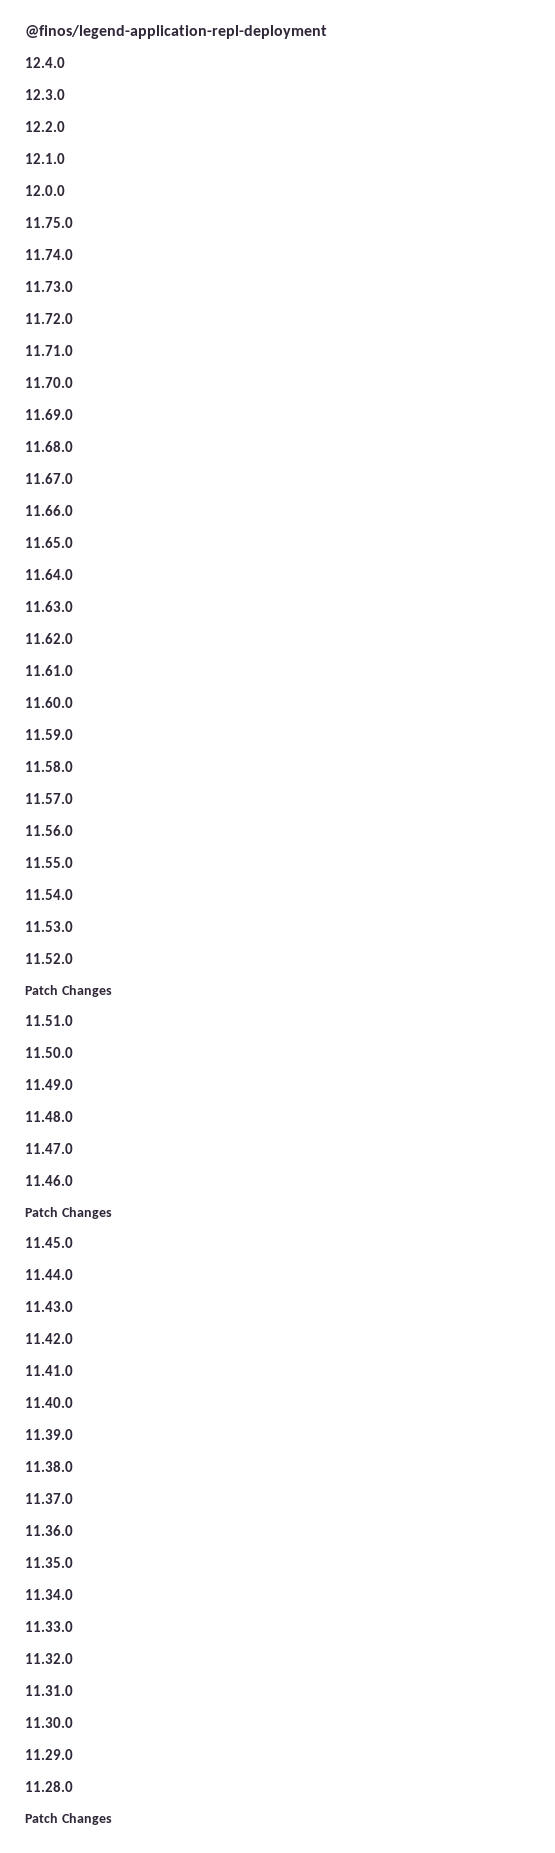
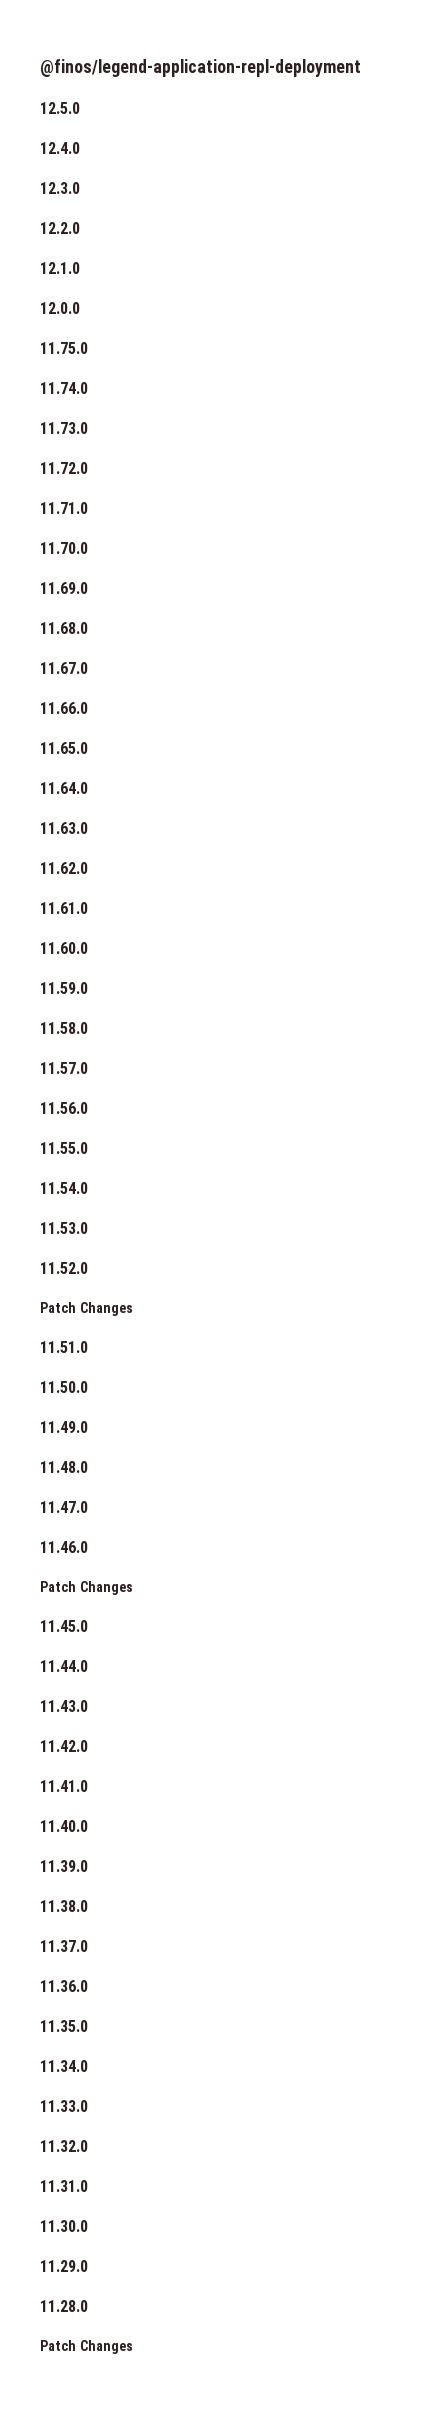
(327, 32) none -> [40,102,80,114] // 12.5.0

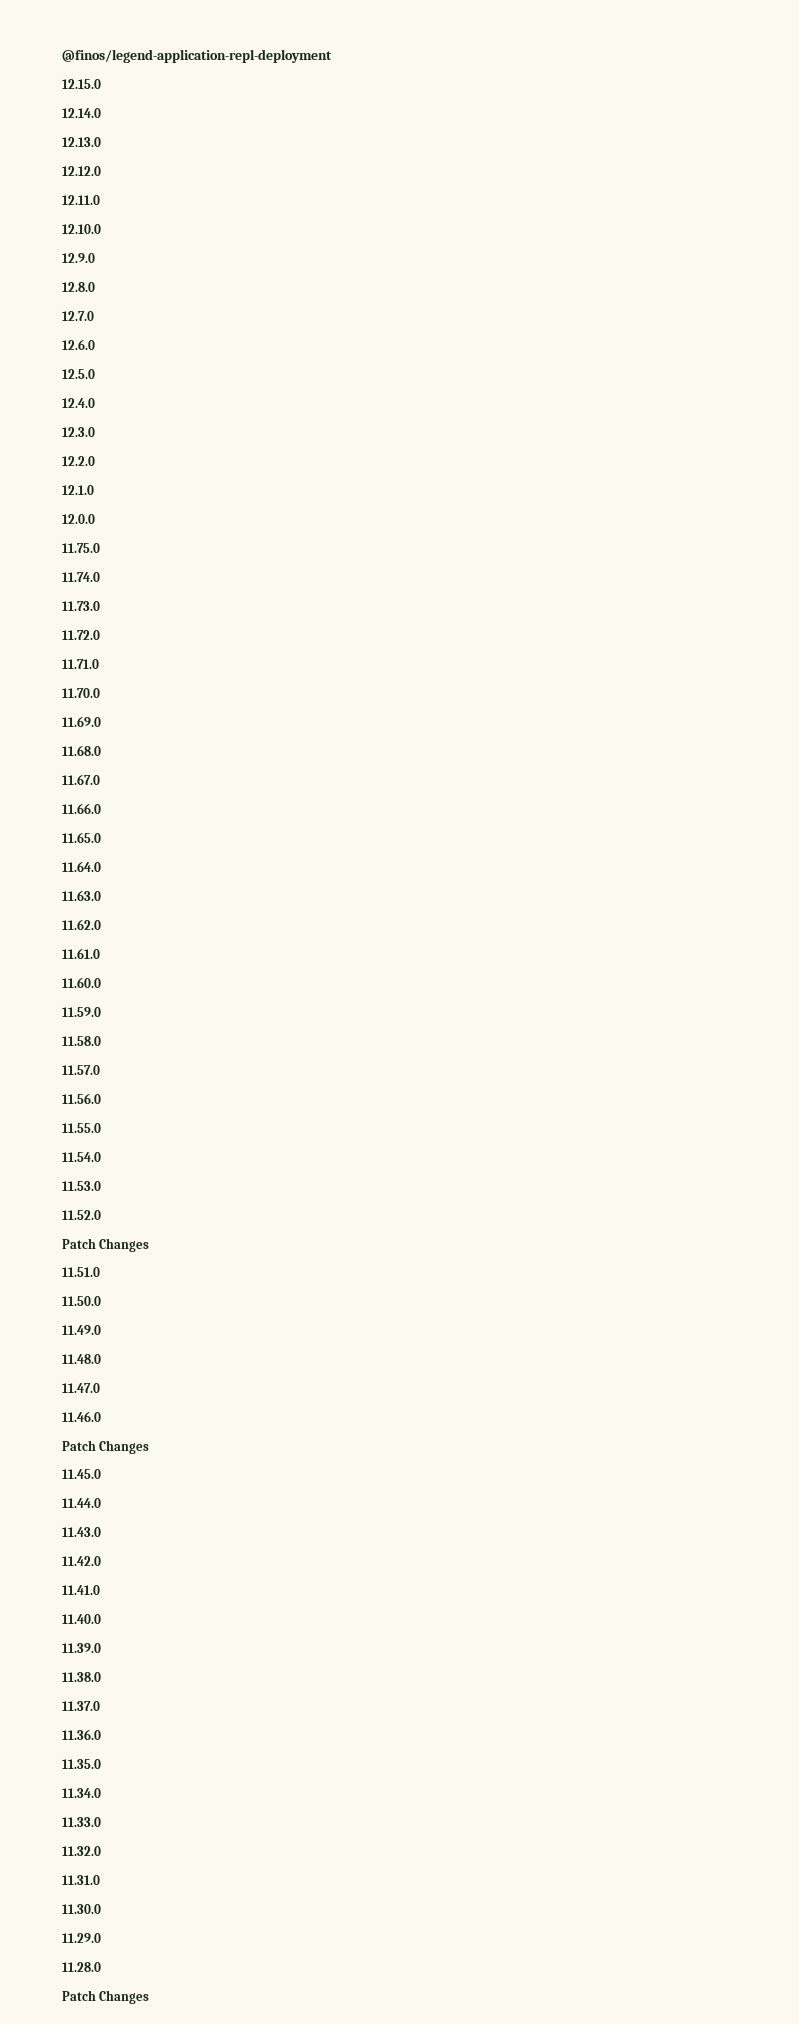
(361, 68) none -> [62,79,101,89] [62,108,101,118] [62,137,101,147] [62,166,101,176] [62,195,100,205] [62,224,101,234] [62,253,95,263] [62,282,95,292] [62,311,94,321] [62,339,95,350] // 12.15.0 // 12.14.0 // 12.13.0 // 12.12.0 // 12.11.0 // 12.10.0 // 12.9.0 // 12.8.0 // 12.7.0 // 12.6.0

